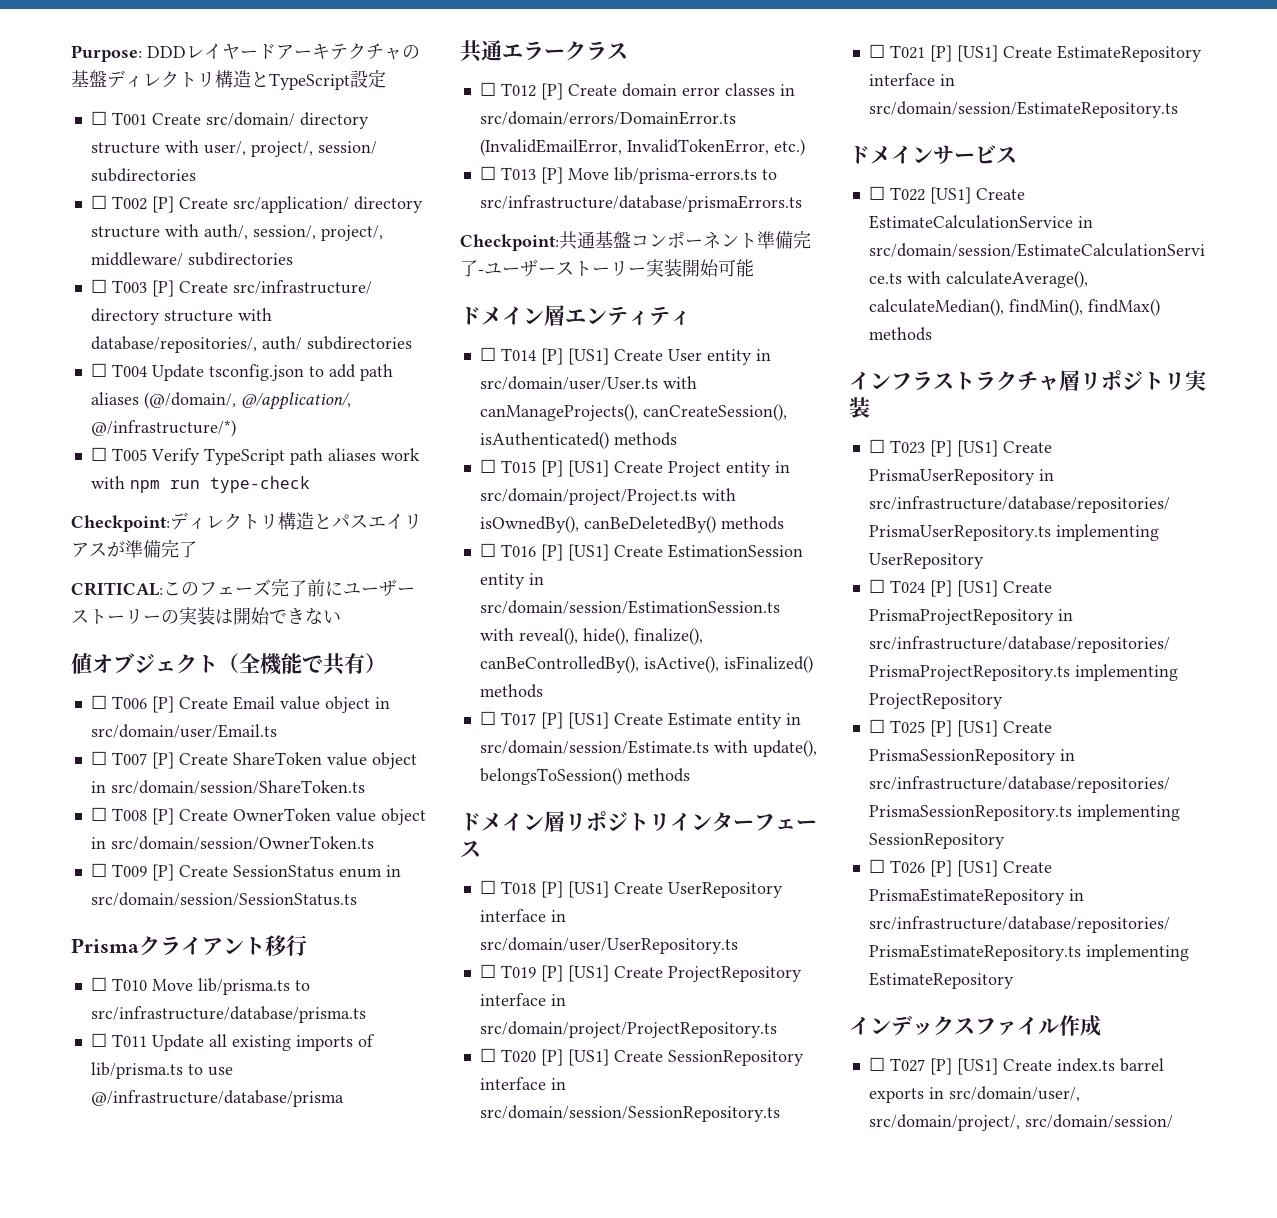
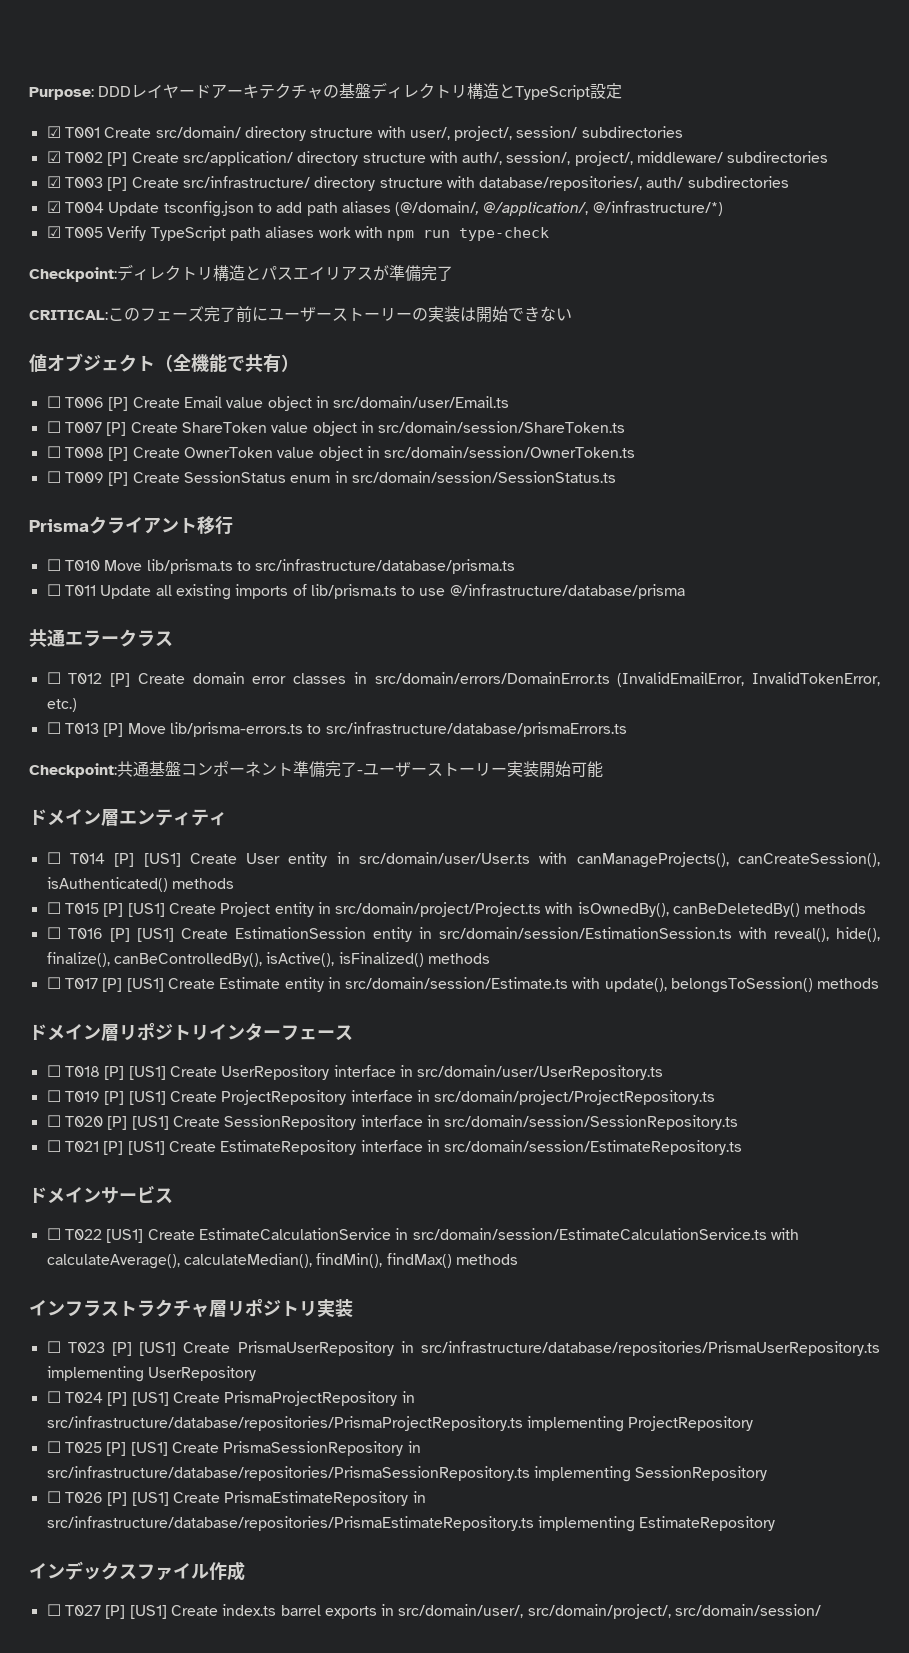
[90,111,107,125] ☐ -> [46,126,61,138] ☑
[90,195,107,209] ☐ -> [46,151,61,163] ☑
[90,279,107,293] ☐ -> [46,176,61,188] ☑
[90,363,107,377] ☐ -> [46,201,61,213] ☑
[90,447,107,461] ☐ -> [46,226,61,238] ☑

